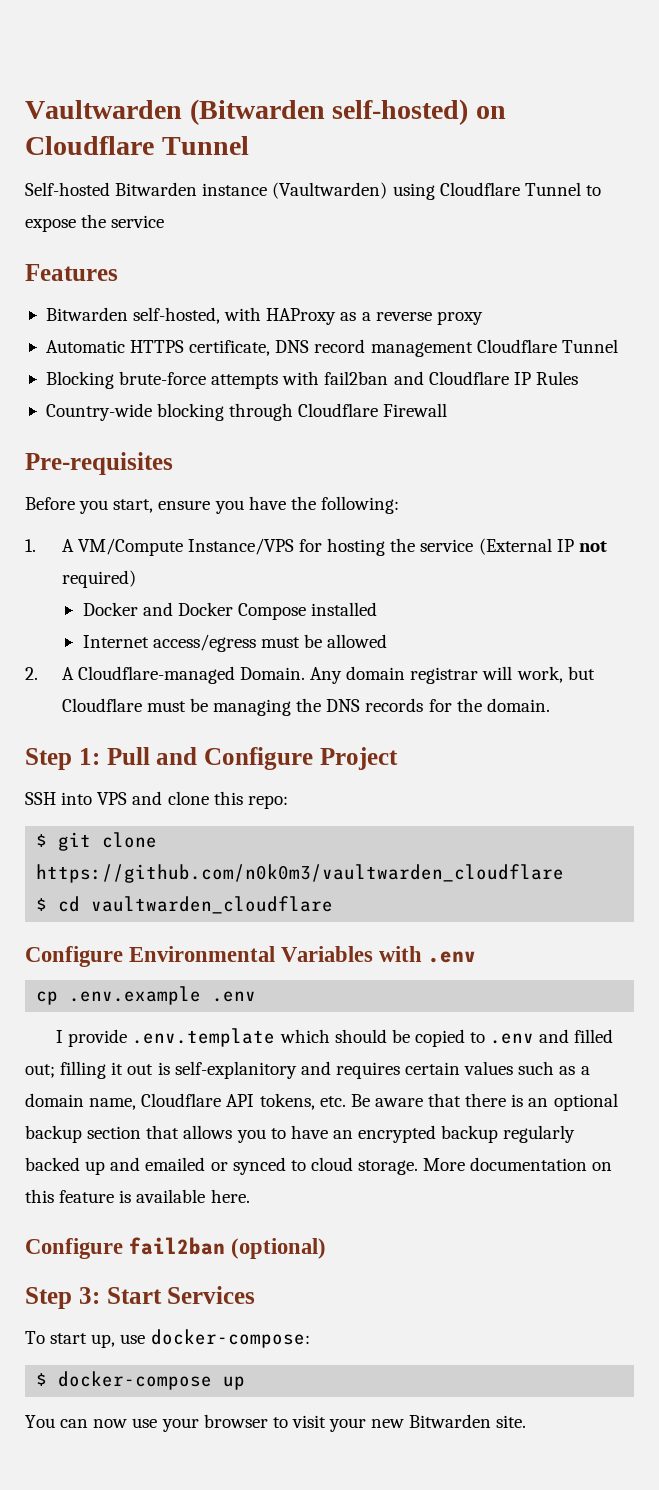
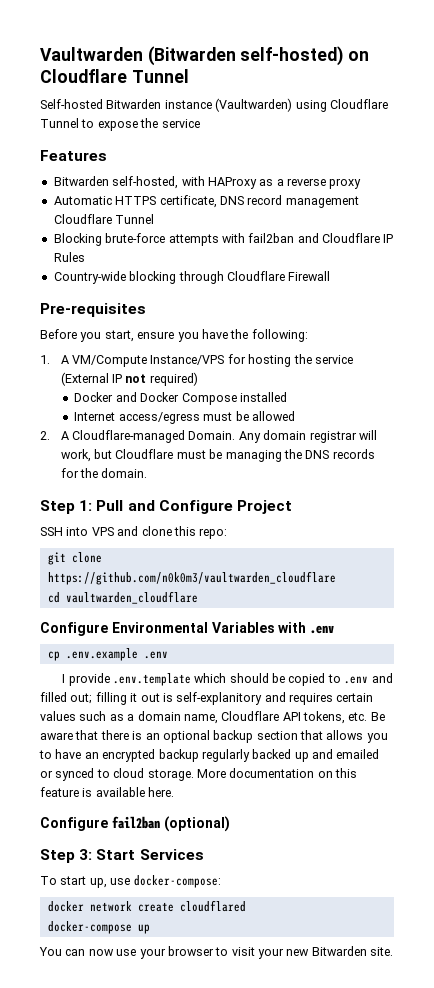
[36,834,48,847] $ -> (228, 533) none
[36,898,48,911] $ -> (336, 578) none
[36,1373,48,1386] $ -> [47,900,246,912] docker network create cloudflared //

